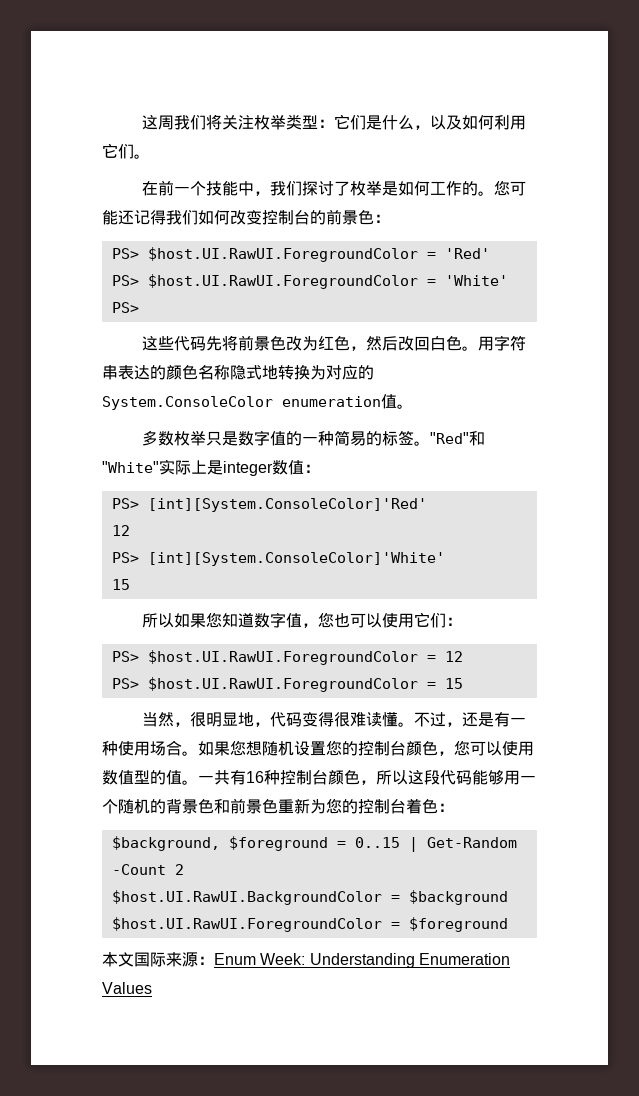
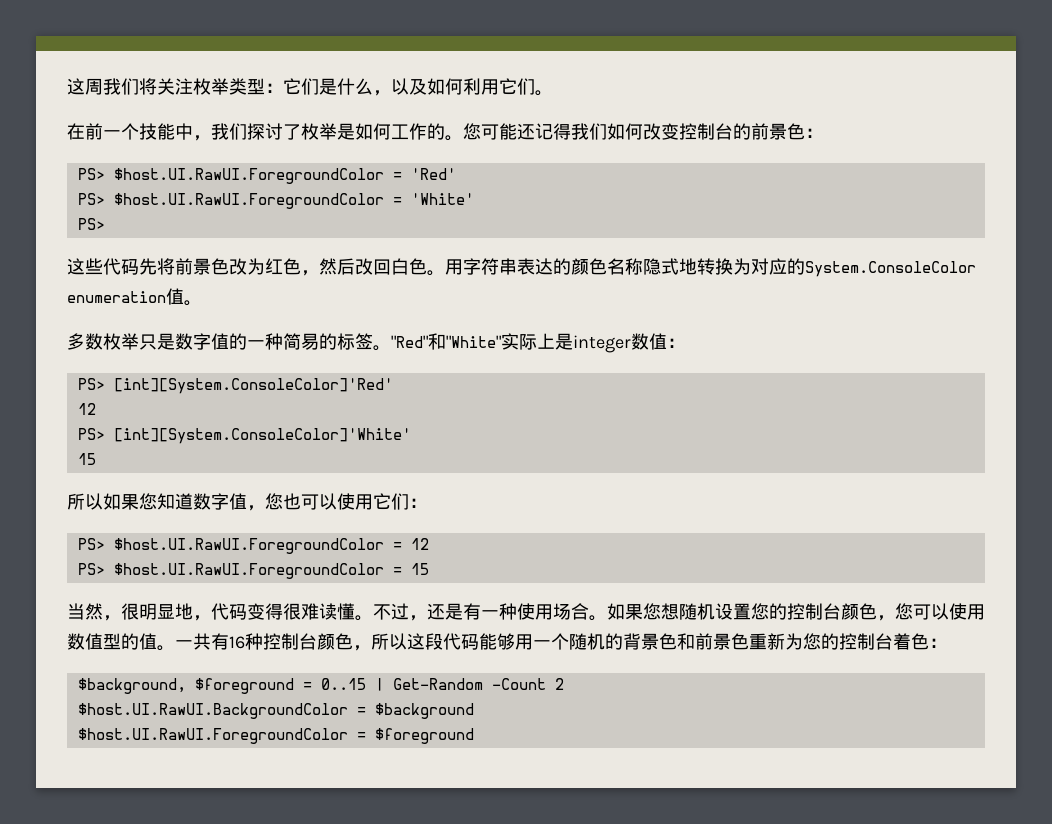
[102,952,510,968] [102,982,152,994] // 本文国际来源：Enum Week: Understanding Enumeration Values -> (474, 736) none

